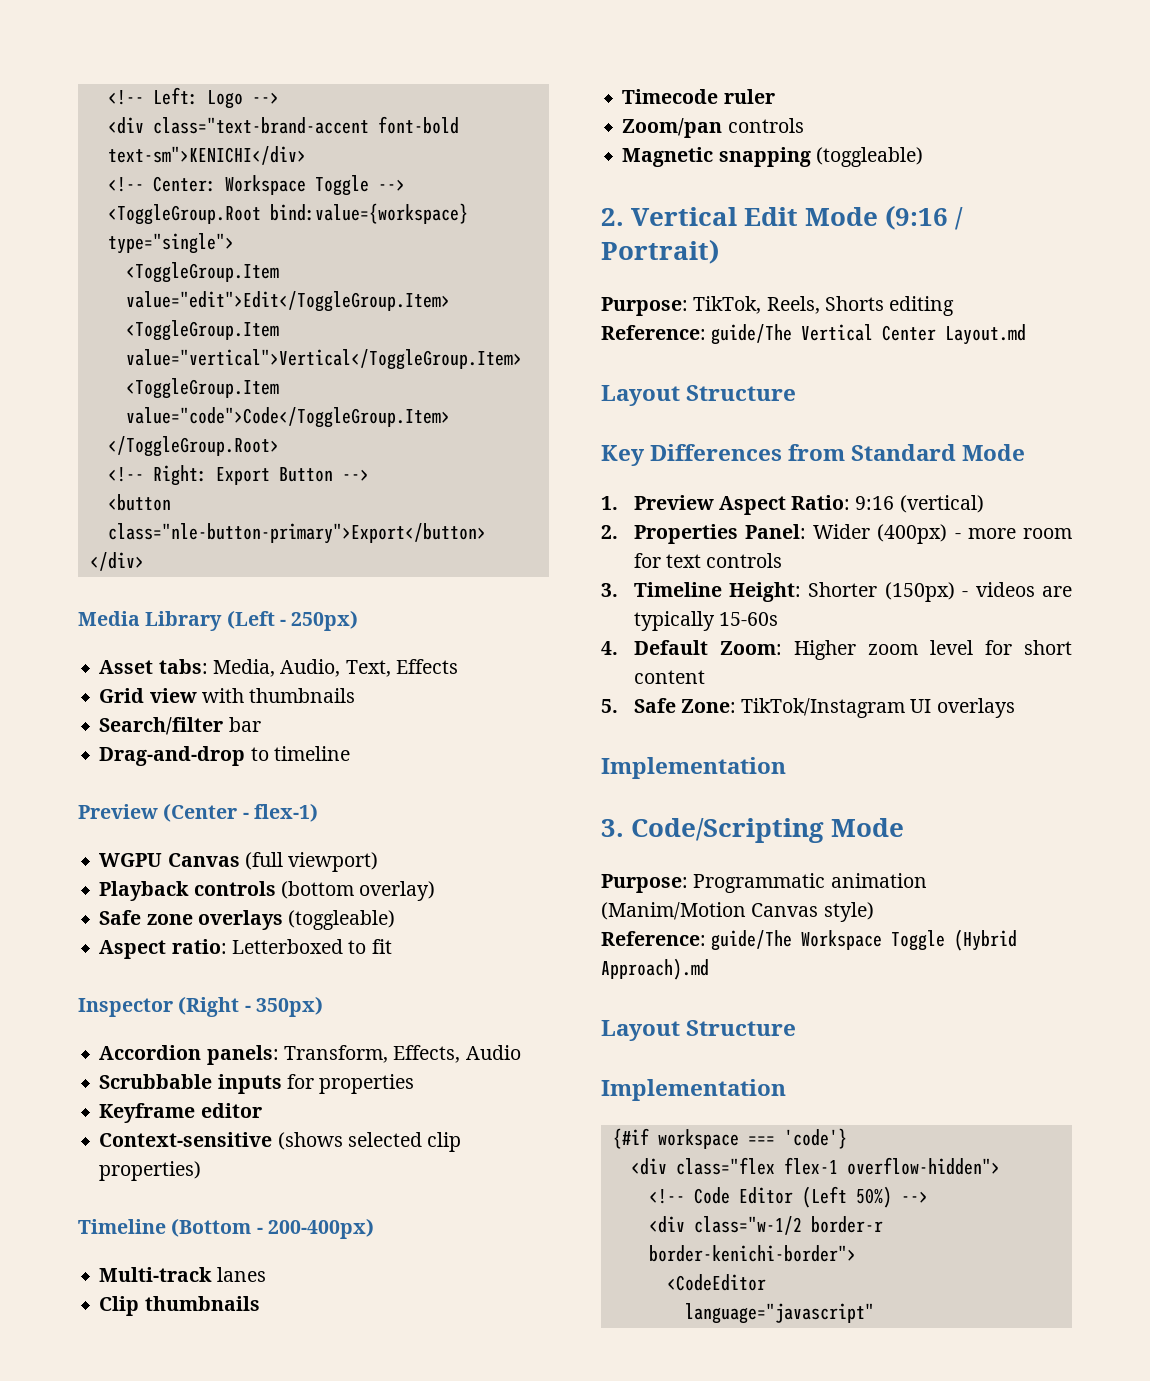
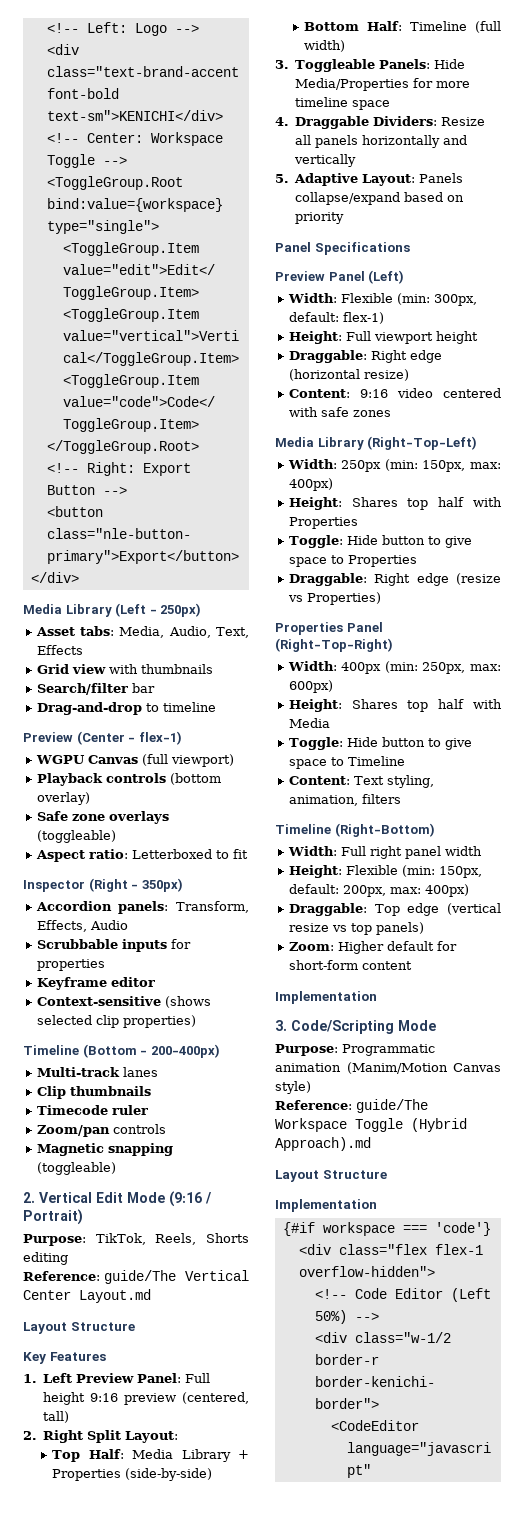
[650,444,1026,461] [601,495,984,515] [601,524,1072,544] [633,553,783,568] [601,582,1072,602] [633,611,778,631] [601,640,1072,660] [633,670,705,684] [601,698,1015,718] Differences from Standard Mode // 1. Preview Aspect Ratio: 9:16 (vertical) // 2. Properties Panel: Wider (400px) - more room for text controls // 3. Timeline Height: Shorter (150px) - videos are typically 15-60s // 4. Default Zoom: Higher zoom level for short content // 5. Safe Zone: TikTok/Instagram UI overlays -> [49,1352,106,1361] [23,1373,211,1383] [43,1392,249,1405] [43,1411,70,1423] [23,1430,179,1443] [52,1449,249,1462] [52,1468,213,1481] [304,21,501,33] [304,40,346,52] [275,59,466,72] [295,78,471,91] [295,97,391,110] [275,116,486,129] [295,135,468,148] [294,154,357,167] [275,173,464,186] [295,192,465,205] [295,212,345,224] [275,242,410,255] [275,270,405,284] [287,293,477,306] [288,312,384,324] [288,331,478,344] [288,350,442,363] [288,369,409,381] [288,388,501,398] [288,407,391,417] [275,436,478,450] [287,459,501,472] [288,478,333,491] [288,497,502,510] [288,517,358,529] [288,535,472,548] [288,555,417,567] [288,573,501,586] [287,592,381,605] [275,622,383,635] [275,638,393,652] [287,661,501,674] [288,680,333,693] [288,699,502,712] [288,718,330,728] [288,737,472,750] [288,756,405,769] [288,775,434,788] [288,794,401,806] [275,823,435,837] [287,846,482,859] [288,865,482,878] [288,884,469,897] [288,903,501,916] [288,922,424,935] [288,941,457,954] [288,960,412,970] Features // 1. Left Preview Panel: Full height 9:16 preview (centered, tall) // 2. Right Split Layout: // Top Half: Media Library + Properties (side-by-side) // Bottom Half: Timeline (full width) // 3. Toggleable Panels: Hide Media/Properties for more timeline space // 4. Draggable Dividers: Resize all panels horizontally and vertically // 5. Adaptive Layout: Panels collapse/expand based on priority // Panel Specifications // Preview Panel (Left) // Width: Flexible (min: 300px, default: flex-1) // Height: Full viewport height // Draggable: Right edge (horizontal resize) // Content: 9:16 video centered with safe zones // Media Library (Right-Top-Left) // Width: 250px (min: 150px, max: 400px) // Height: Shares top half with Properties // Toggle: Hide button to give space to Properties // Draggable: Right edge (resize vs Properties) // Properties Panel (Right-Top-Right) // Width: 400px (min: 250px, max: 600px) // Height: Shares top half with Media // Toggle: Hide button to give space to Timeline // Content: Text styling, animation, filters // Timeline (Right-Bottom) // Width: Full right panel width // Height: Flexible (min: 150px, default: 200px, max: 400px) // Draggable: Top edge (vertical resize vs top panels) // Zoom: Higher default for short-form content

